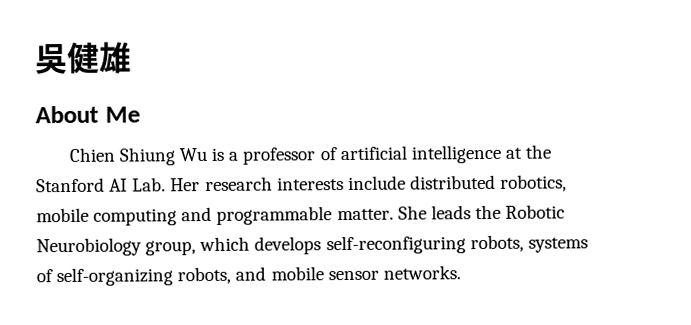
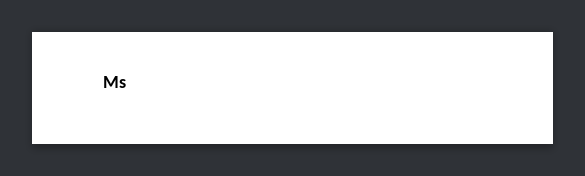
[35,41,132,75] [35,105,141,124] [68,144,552,166] [36,174,568,193] [36,204,566,226] [36,234,588,257] [36,265,461,287] 吳健雄 // About Me // Chien Shiung Wu is a professor of artificial intelligence at the Stanford AI Lab. Her research interests include distributed robotics, mobile computing and programmable matter. She leads the Robotic Neurobiology group, which develops self-reconfiguring robots, systems of self-organizing robots, and mobile sensor networks. -> [103,76,126,88] Ms

